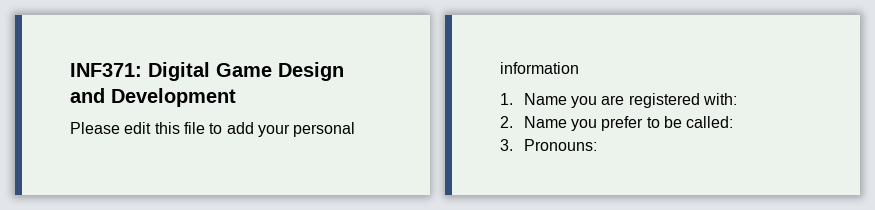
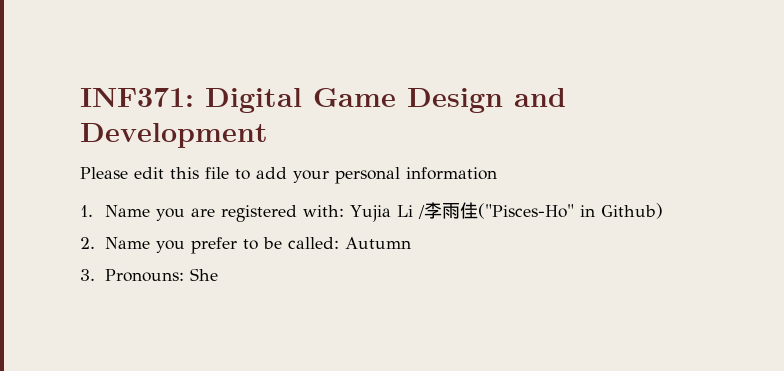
(738, 99) none -> [350,202,664,222] Yujia Li /李雨佳("Pisces-Ho" in Github)
(734, 122) none -> [345,237,412,249] Autumn
(597, 145) none -> [190,268,219,281] She

